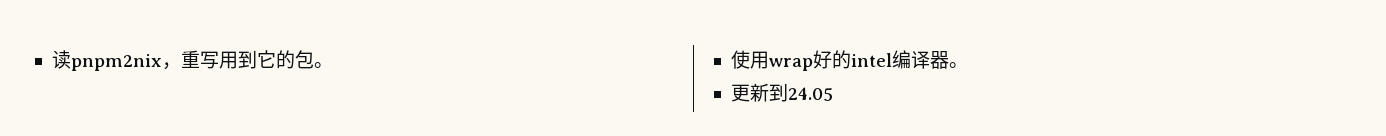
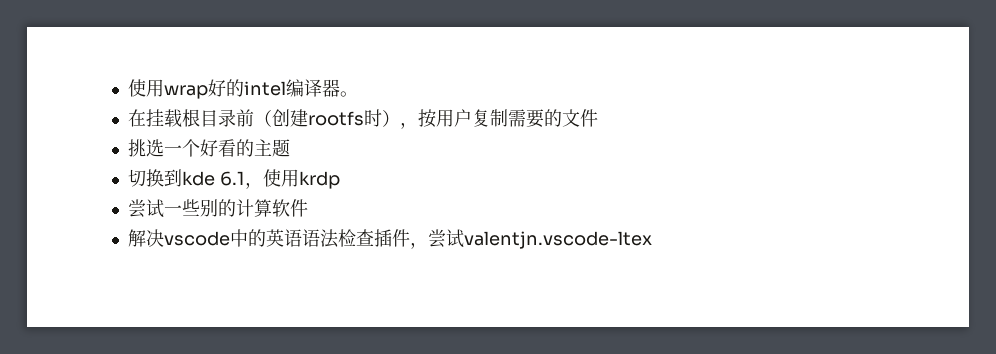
[51,50,333,71] 读pnpm2nix，重写用到它的包。 // -> (127, 88) none
[730,83,833,102] 更新到24.05 -> [127,109,598,129] [127,139,290,157] [127,169,340,189] [127,199,308,218] [127,229,652,249] 在挂载根目录前（创建rootfs时），按用户复制需要的文件 // 挑选一个好看的主题 // 切换到kde 6.1，使用krdp // 尝试一些别的计算软件 // 解决vscode中的英语语法检查插件，尝试valentjn.vscode-ltex

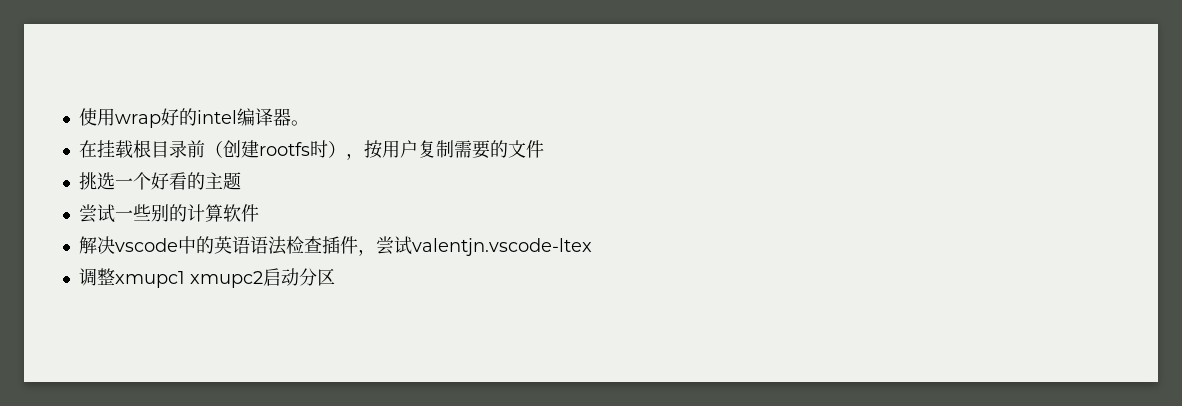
[127,169,340,189] // 切换到kde 6.1，使用krdp -> (241, 181) none
(652, 240) none -> [78,268,335,288] // 调整xmupc1 xmupc2启动分区

